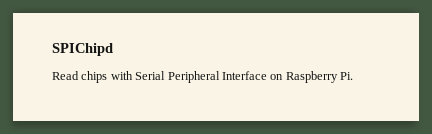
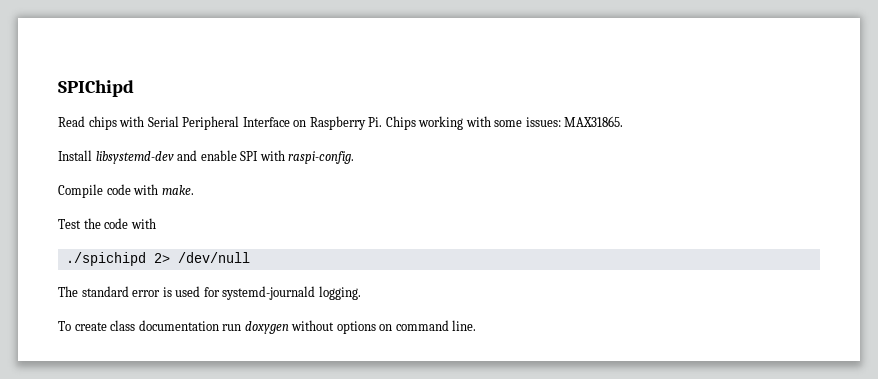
(353, 76) none -> [385,116,624,130] [58,150,355,164] [58,184,194,198] [58,218,156,229] [65,252,250,266] [58,286,361,300] [58,320,477,334] Chips working with some issues: MAX31865. // Install libsystemd-dev and enable SPI with raspi-config. // Compile code with make. // Test the code with // ./spichipd 2> /dev/null // The standard error is used for systemd-journald logging. // To create class documentation run doxygen without options on command line.

